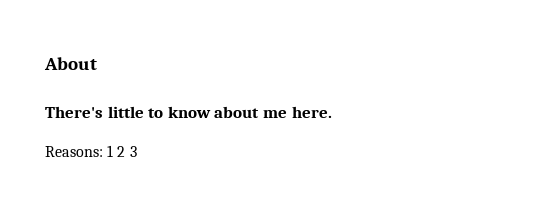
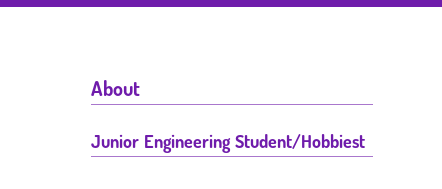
[45,106,332,118] [45,145,137,157] There's little to know about me here. // Reasons: 1 2 3 -> [91,134,365,153] Junior Engineering Student/Hobbiest

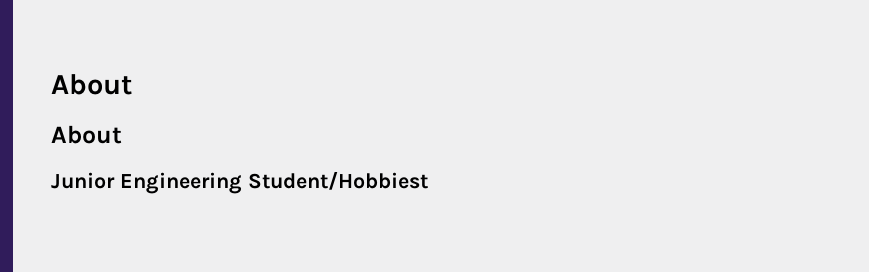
[91,80,140,96] About -> [51,74,132,95] [51,125,122,144] About // About

